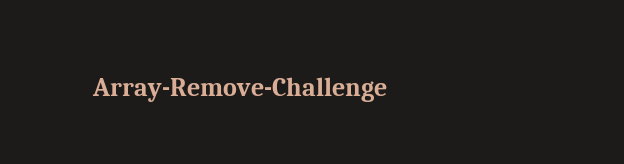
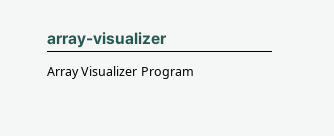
[92,77,387,102] Array-Remove-Challenge -> [47,32,167,48] [47,66,194,79] array-visualizer // Array Visualizer Program

